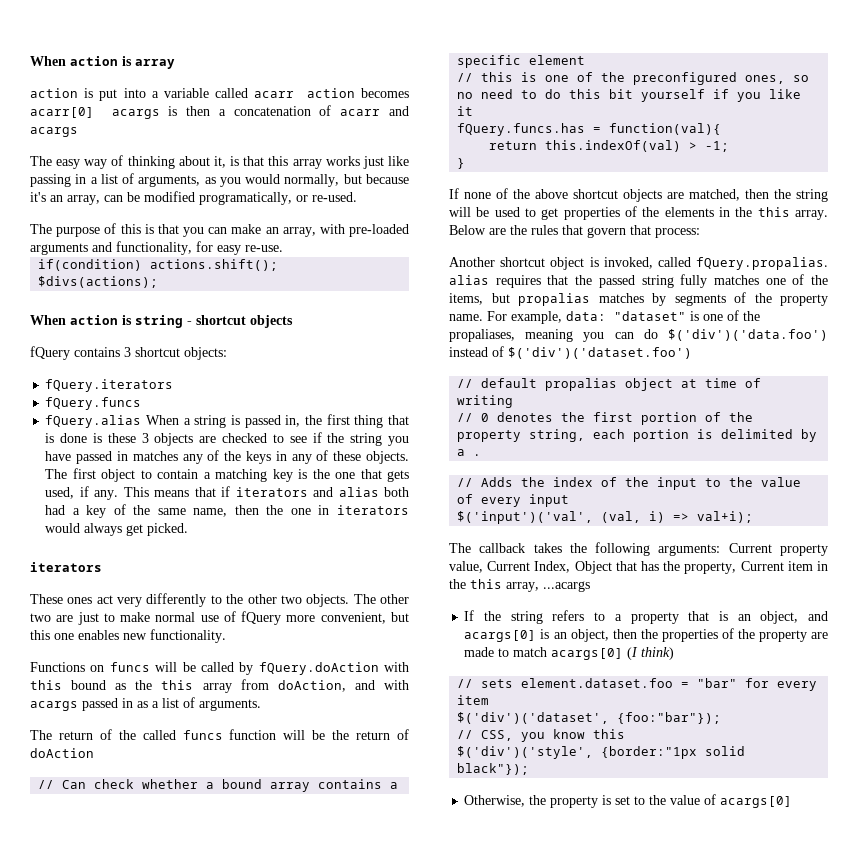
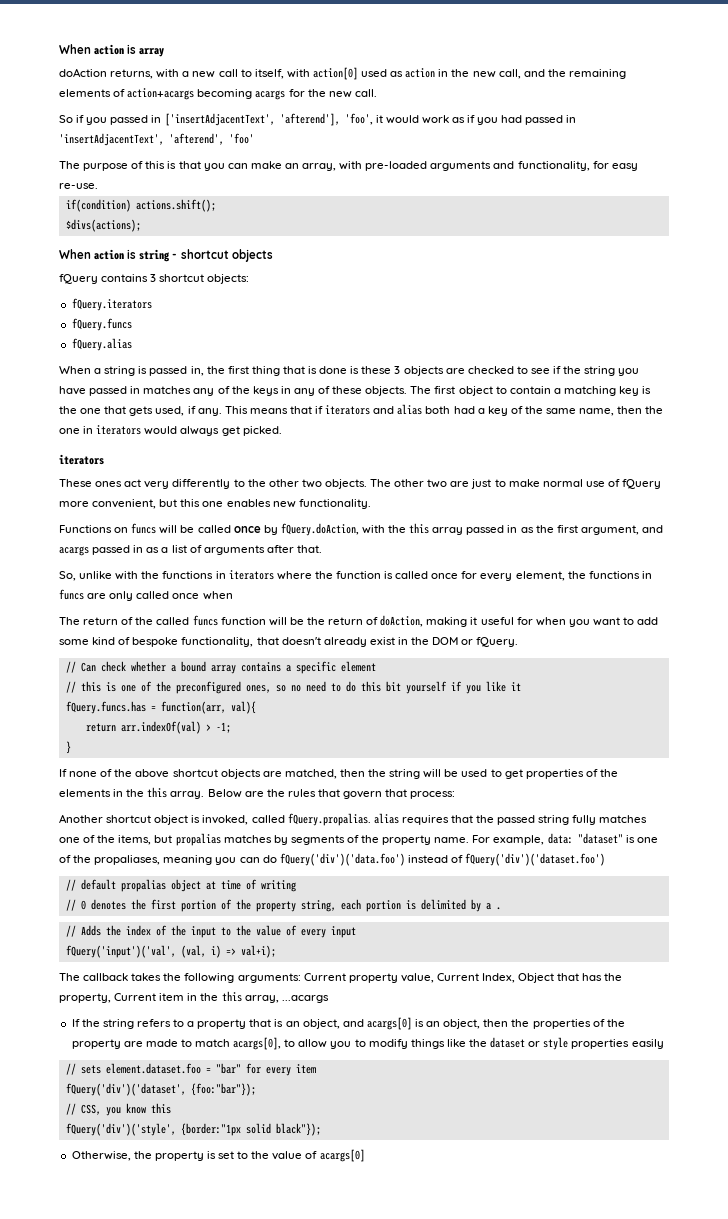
[30,88,409,101] [30,105,409,119] [30,127,78,137] [30,155,409,169] [30,173,409,187] [30,191,357,205] action is put into a variable called acarr action becomes acarr[0] acargs is then a concatenation of acarr and acargs // The easy way of thinking about it, is that this array works just like passing in a list of arguments, as you would normally, but because it's an array, can be modified programatically, or re-used. -> [59,67,626,80] [59,88,377,100] [59,113,577,126] [59,133,254,146] doAction returns, with a new call to itself, with action[0] used as action in the new call, and the remaining elements of action+acargs becoming acargs for the new call. // So if you passed in ['insertAdjacentText', 'afterend'], 'foo', it would work as if you had passed in 'insertAdjacentText', 'afterend', 'foo'
(142, 421) none -> (132, 344) //
[239,662,409,675] [30,679,409,693] by fQuery.doAction with this bound as the this array from doAction, and with -> [233,523,663,536] once by fQuery.doAction, with the this array passed in as the first argument, and
[199,699,261,711] arguments. -> [203,545,322,555] [59,570,652,581] [59,589,233,601] arguments after that. // So, unlike with the functions in iterators where the function is called once for every element, the functions in funcs are only called once when
[30,748,94,758] doAction -> [380,615,659,627] [59,637,519,647] doAction, making it useful for when you want to add some kind of bespoke functionality, that doesn't already exist in the DOM or fQuery.
[609,123,722,135] [489,140,682,152] function(val){ // return this.indexOf(val) -> [160,701,256,714] [85,721,201,734] function(arr, val){ // return arr.indexOf(val)
[668,329,828,341] $('div')('data.foo') -> [279,853,405,866] fQuery('div')('data.foo')
[508,347,692,359] $('div')('dataset.foo') -> [465,853,606,866] fQuery('div')('dataset.foo')
[457,511,594,524] $('input')('val', -> [65,945,176,958] fQuery('input')('val',
[551,647,675,660] acargs[0] (I think) -> [233,1037,664,1050] acargs[0], to allow you to modify things like the dataset or style properties easily
[457,712,610,724] $('div')('dataset', -> [65,1083,186,1096] fQuery('div')('dataset',
[457,746,594,759] $('div')('style', -> [65,1123,176,1136] fQuery('div')('style',

